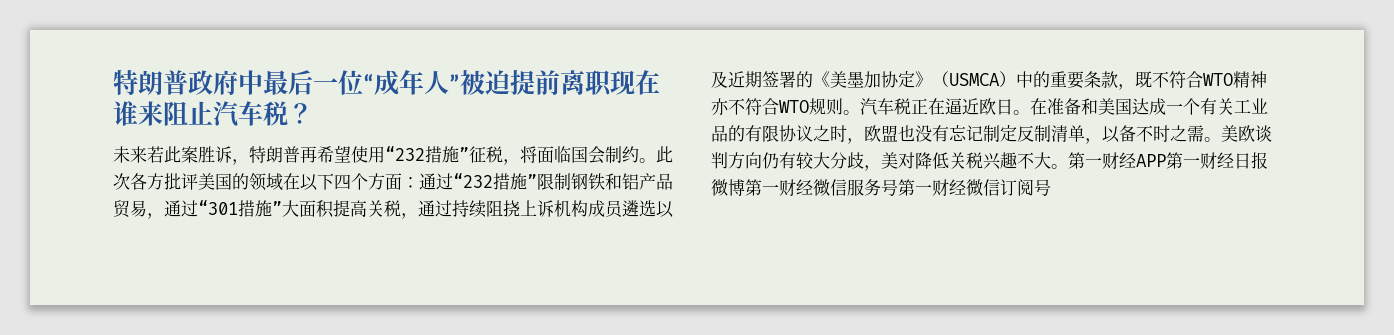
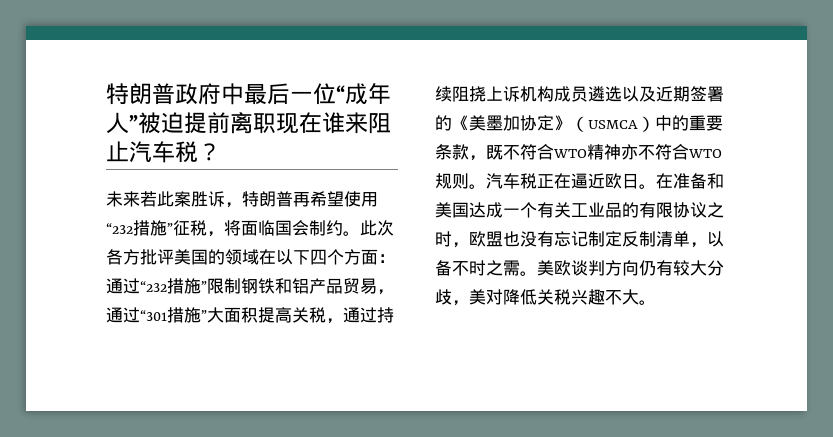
[1068,152,1268,169] [711,179,1051,196] 第一财经APP第一财经日报微博第一财经微信服务号第一财经微信订阅号 -> (656, 302) none

